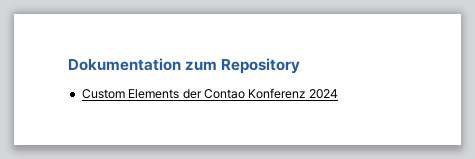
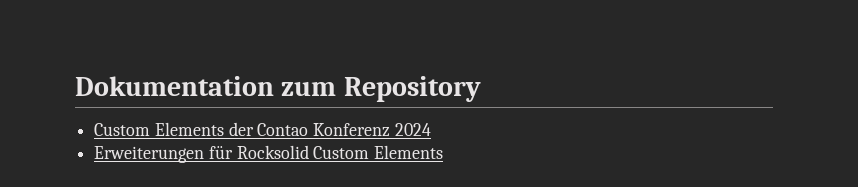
(338, 94) none -> [94,145,444,163] // Erweiterungen für Rocksolid Custom Elements

